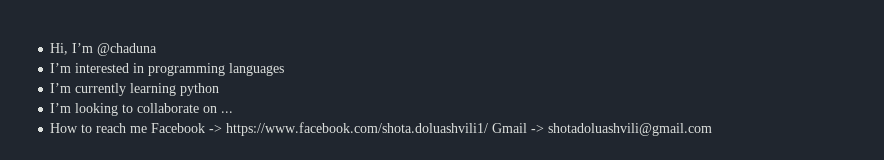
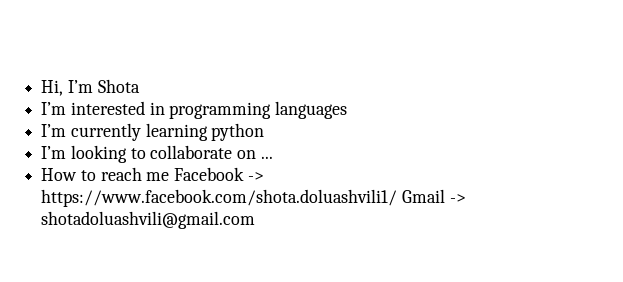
[97,43,158,56] @chaduna -> [97,79,140,93] Shota

